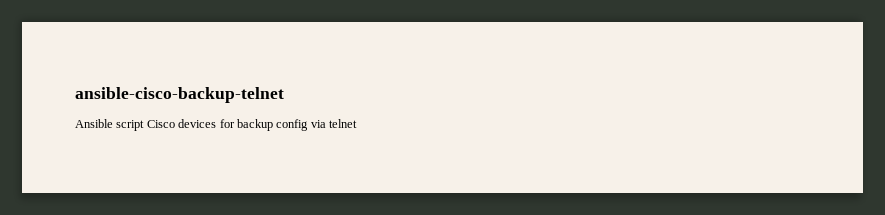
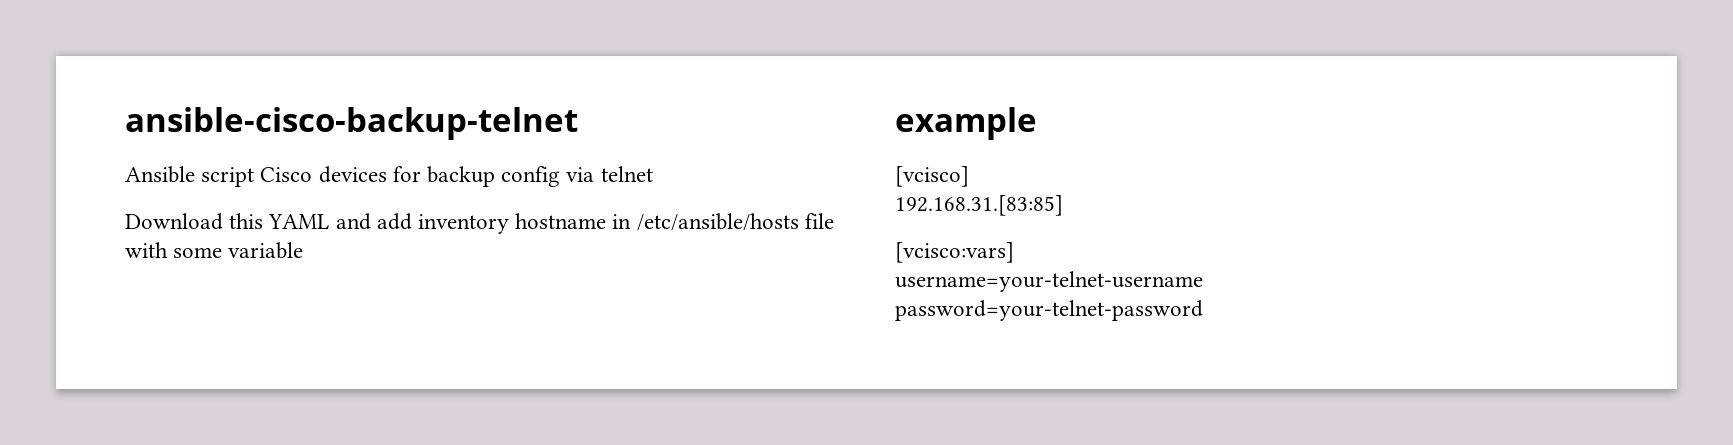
(357, 123) none -> [125,213,834,234] [125,242,304,259] [895,107,1037,140] [895,166,969,187] [895,195,1063,216] [895,242,1014,263] [895,271,1203,292] [895,300,1203,321] // Download this YAML and add inventory hostname in /etc/ansible/hosts file with some variable // example // [vcisco] // 192.168.31.[83:85] // [vcisco:vars] // username=your-telnet-username // password=your-telnet-password

